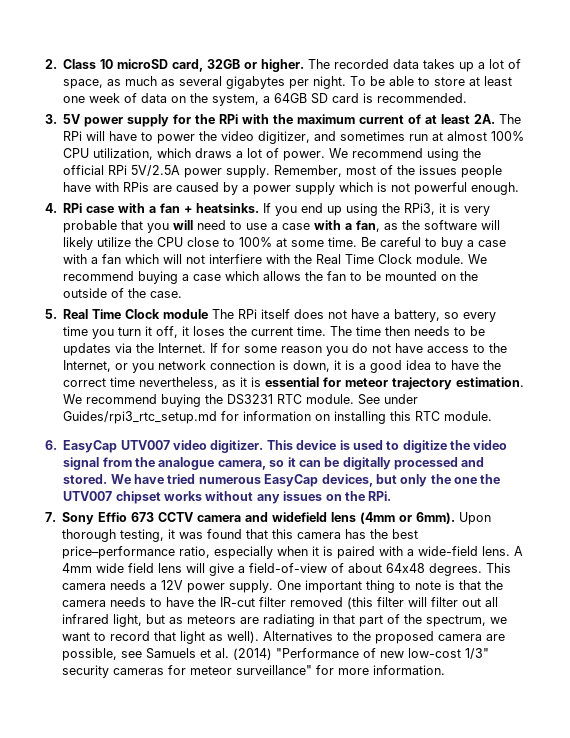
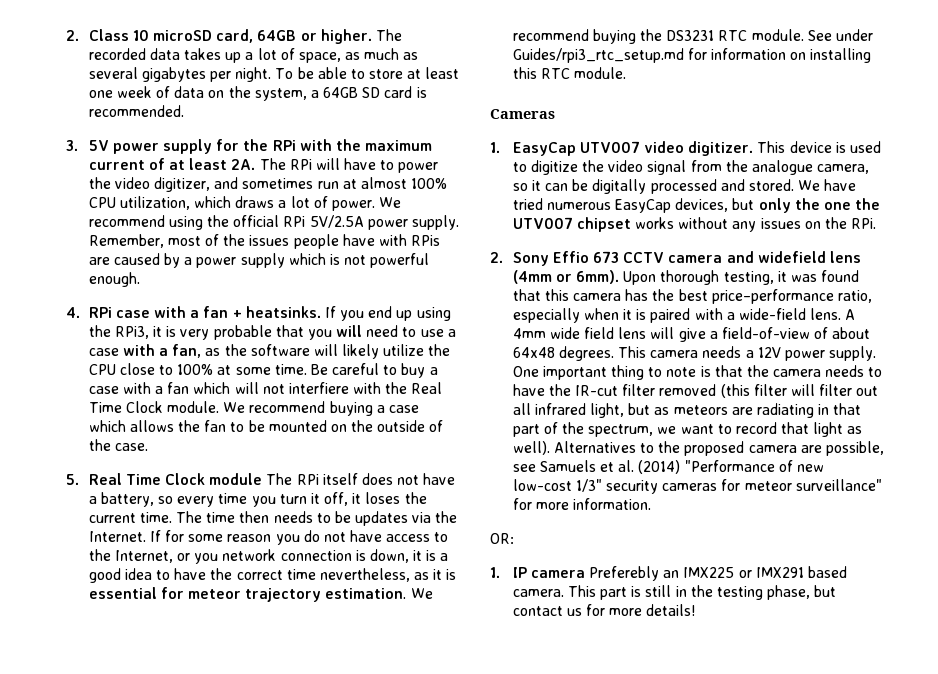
[207,59,241,69] 32GB -> [257,30,297,41] 64GB
[45,440,57,450] 6. -> [490,109,555,119] [490,142,500,153] Cameras // 1.
[45,512,56,522] 7. -> [490,252,503,263] 2.
(446, 670) none -> [490,533,514,544] [490,566,847,581] [512,585,837,600] [512,604,696,616] // OR: // 1. IP camera Preferebly an IMX225 or IMX291 based camera. This part is still in the testing phase, but contact us for more details!

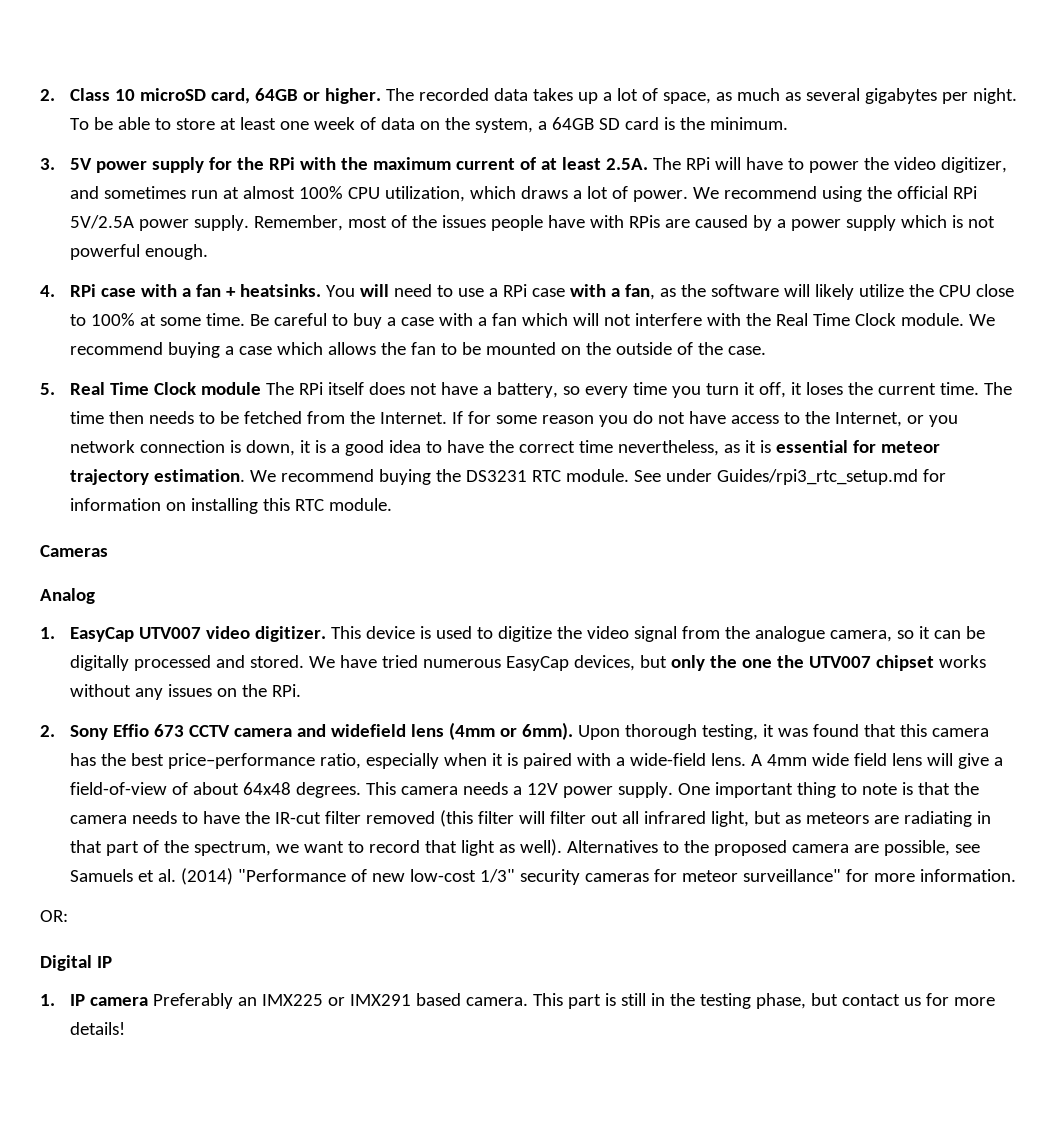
[88,105,184,117] recommended. -> [679,117,788,130] the minimum.
[231,159,256,170] 2A. -> [605,158,648,170] 2.5A.
[324,306,451,321] [88,325,332,340] If you end up using the RPi3, it is very probable that you -> [325,285,355,297] You
(456, 333) none -> [502,284,527,297] RPi
[288,382,349,394] interfiere -> [634,313,702,326] interfere
[355,511,432,526] updates via -> [243,411,345,424] fetched from
(555, 114) none -> [40,588,95,604] // Analog
(514, 538) none -> [40,955,112,971] // Digital IP
[589,566,660,581] Preferebly -> [152,993,233,1009] Preferably

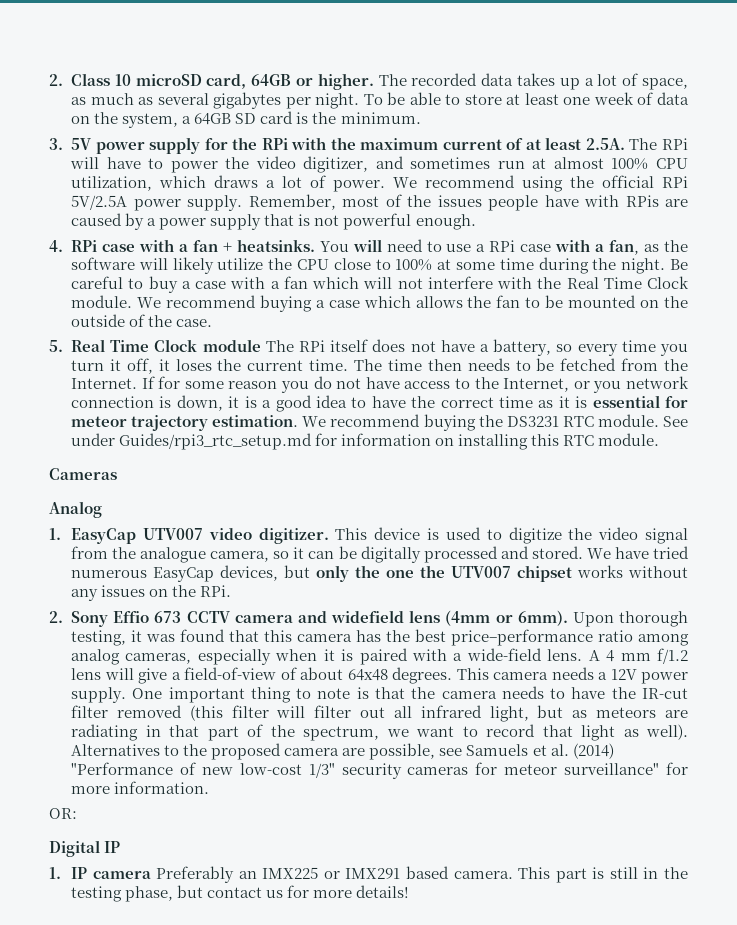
[900,215,947,228] which -> [264,214,295,226] that
[205,313,245,326] time. -> [499,257,666,274] time during the night.
[617,440,719,456] nevertheless, -> (533, 402) none
[319,753,361,769] ratio, -> [598,630,689,646] [71,649,192,665] ratio among analog cameras,
[766,753,887,766] 4mm wide field -> [606,648,688,664] 4 mm f/1.2

